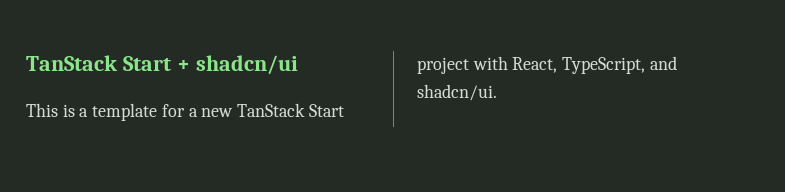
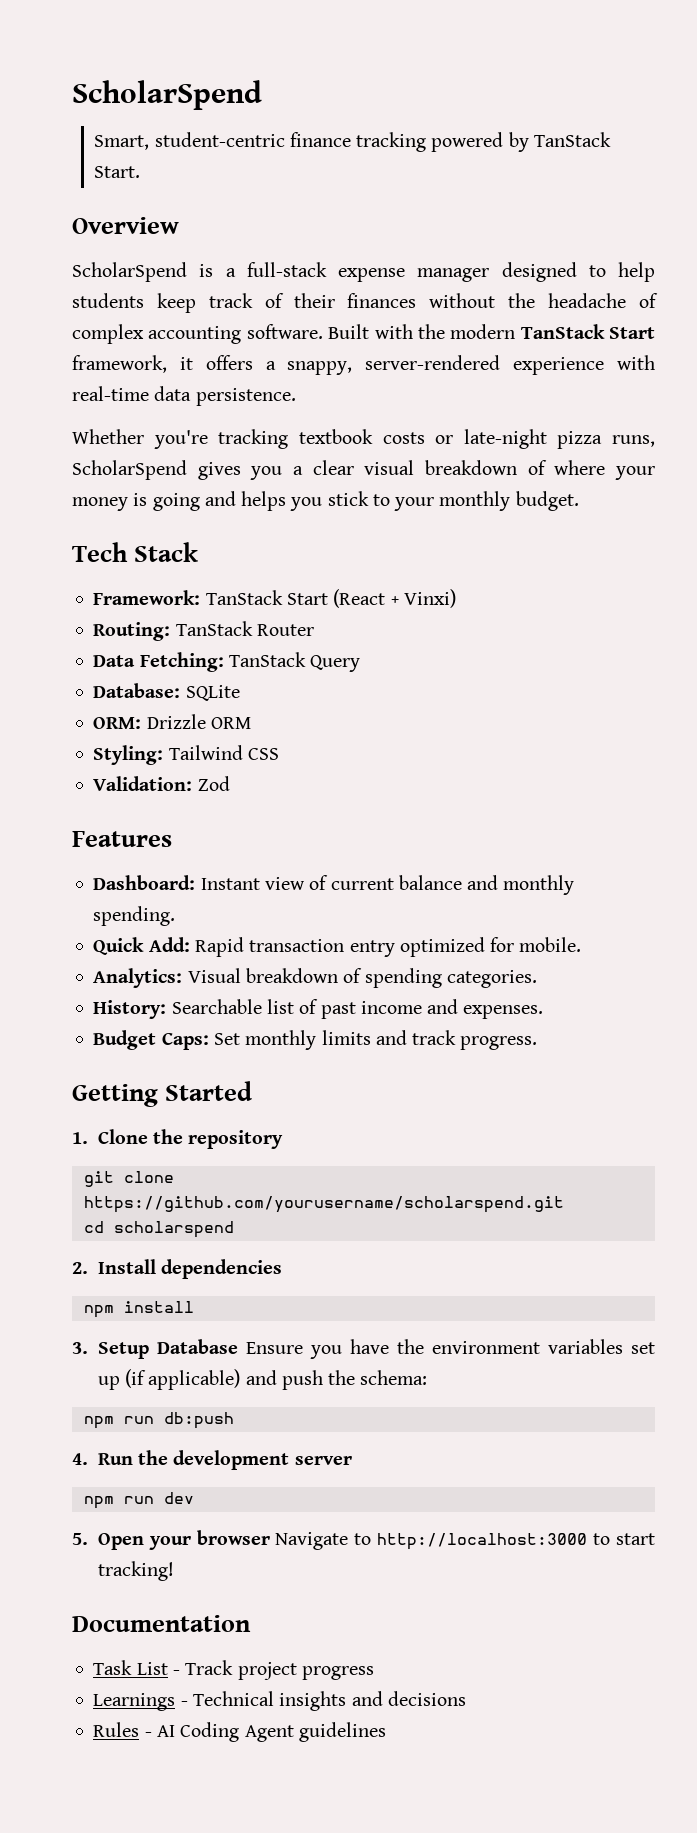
[26,55,298,75] [26,103,344,121] [417,56,677,74] [417,84,497,101] TanStack Start + shadcn/ui // This is a template for a new TanStack Start project with React, TypeScript, and shadcn/ui. -> [72,80,262,110] [94,132,611,152] [94,166,141,178] [72,217,179,234] [72,262,655,282] [72,293,659,313] [72,324,655,344] [72,355,655,375] [72,386,296,406] [72,429,655,449] [72,460,655,480] [72,491,579,511] [72,542,199,562] [93,589,456,608] [93,621,314,641] [93,652,361,672] [93,683,240,701] [93,714,251,729] [93,745,279,765] [93,776,230,791] [72,831,172,847] [93,875,575,895] [93,906,176,926] [93,937,582,957] [93,968,537,988] [93,999,544,1019] [93,1030,538,1050] [72,1081,253,1107] [72,1129,284,1149] [83,1171,174,1187] [83,1196,564,1213] [83,1221,234,1238] [72,1259,283,1279] [83,1301,194,1318] [72,1339,655,1359] [97,1369,428,1390] [83,1412,234,1429] [72,1450,352,1470] [83,1492,194,1509] [72,1530,655,1550] [97,1561,174,1581] [72,1615,251,1632] [93,1660,374,1680] [93,1691,466,1711] [93,1722,386,1742] ScholarSpend // Smart, student-centric finance tracking powered by TanStack Start. // Overview // ScholarSpend is a full-stack expense manager designed to help students keep track of their finances without the headache of complex accounting software. Built with the modern TanStack Start framework, it offers a snappy, server-rendered experience with real-time data persistence. // Whether you're tracking textbook costs or late-night pizza runs, ScholarSpend gives you a clear visual breakdown of where your money is going and helps you stick to your monthly budget. // Tech Stack // Framework: TanStack Start (React + Vinxi) // Routing: TanStack Router // Data Fetching: TanStack Query // Database: SQLite // ORM: Drizzle ORM // Styling: Tailwind CSS // Validation: Zod // Features // Dashboard: Instant view of current balance and monthly spending. // Quick Add: Rapid transaction entry optimized for mobile. // Analytics: Visual breakdown of spending categories. // History: Searchable list of past income and expenses. // Budget Caps: Set monthly limits and track progress. // Getting Started // 1. Clone the repository // git clone https://github.com/yourusername/scholarspend.git // cd scholarspend // 2. Install dependencies // npm install // 3. Setup Database Ensure you have the environment variables set up (if applicable) and push the schema: // npm run db:push // 4. Run the development server // npm run dev // 5. Open your browser Navigate to http://localhost:3000 to start tracking! // Documentation // Task List - Track project progress // Learnings - Technical insights and decisions // Rules - AI Coding Agent guidelines

